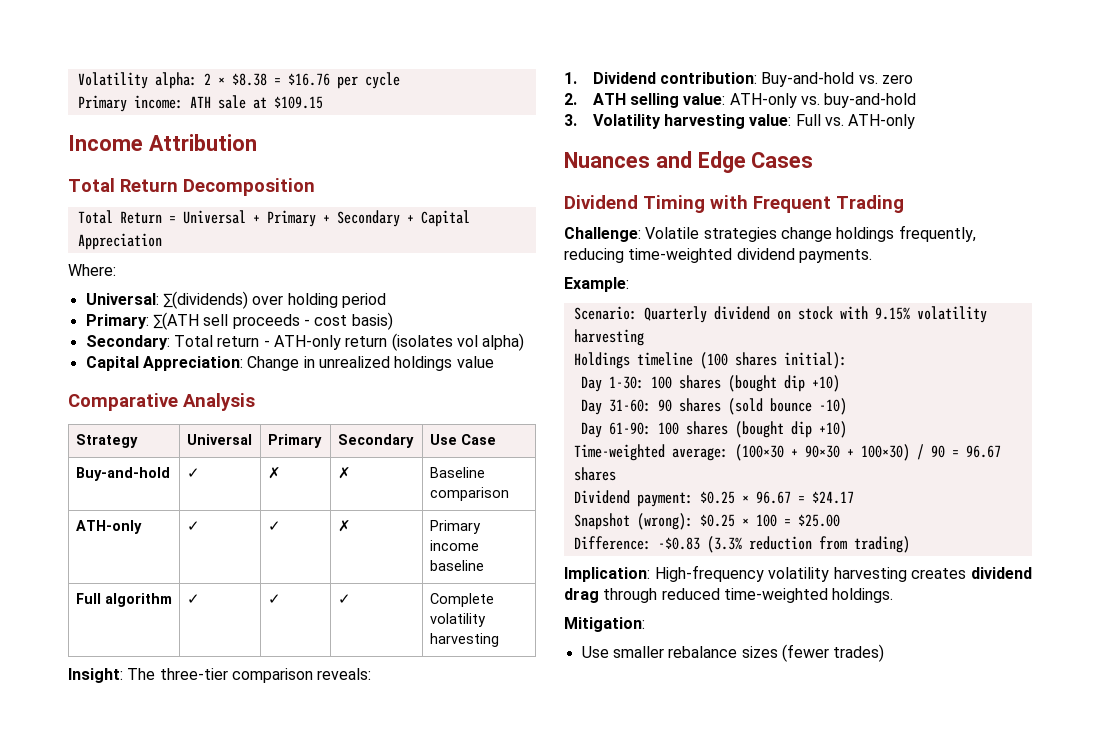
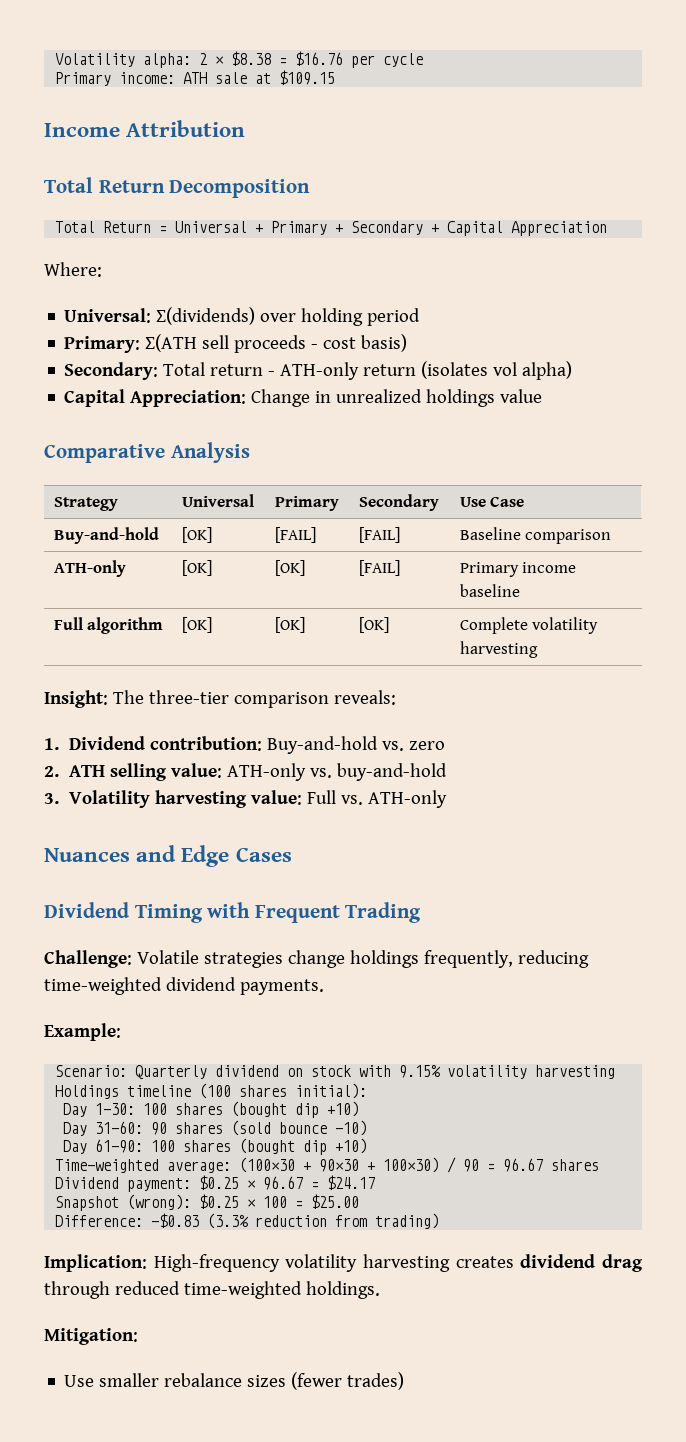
[186,468,200,478] [267,467,281,479] [337,467,351,479] ✓ | ✗ | ✗ -> [181,527,212,543] [274,527,316,543] [358,527,400,543] [OK] | [FAIL] | [FAIL]
[186,521,200,531] [267,521,281,531] [337,520,351,532] ✓ | ✓ | ✗ -> [181,560,212,576] [274,560,305,576] [358,560,400,576] [OK] | [OK] | [FAIL]
[186,594,200,604] [267,594,281,604] [337,594,351,604] ✓ | ✓ | ✓ -> [181,617,212,633] [274,617,305,633] [358,617,389,633] [OK] | [OK] | [OK]

